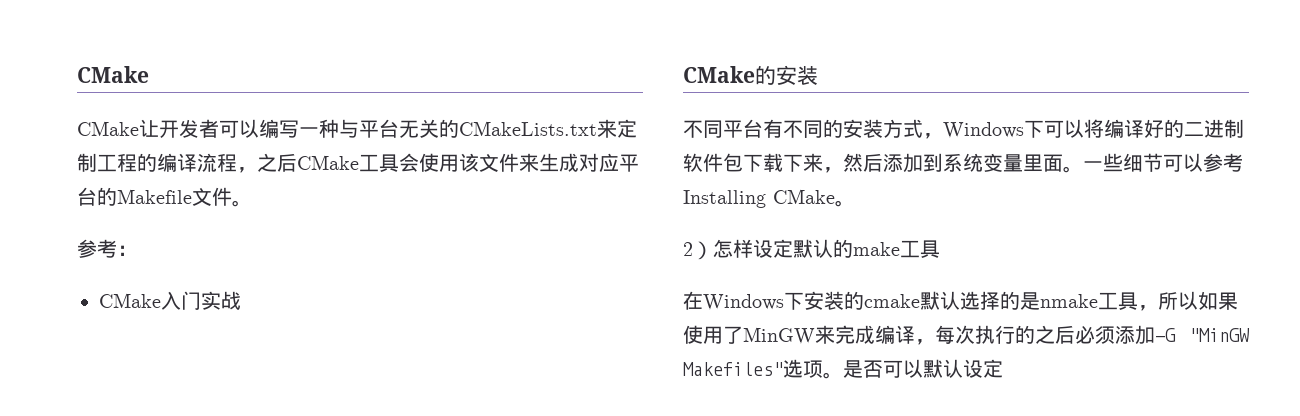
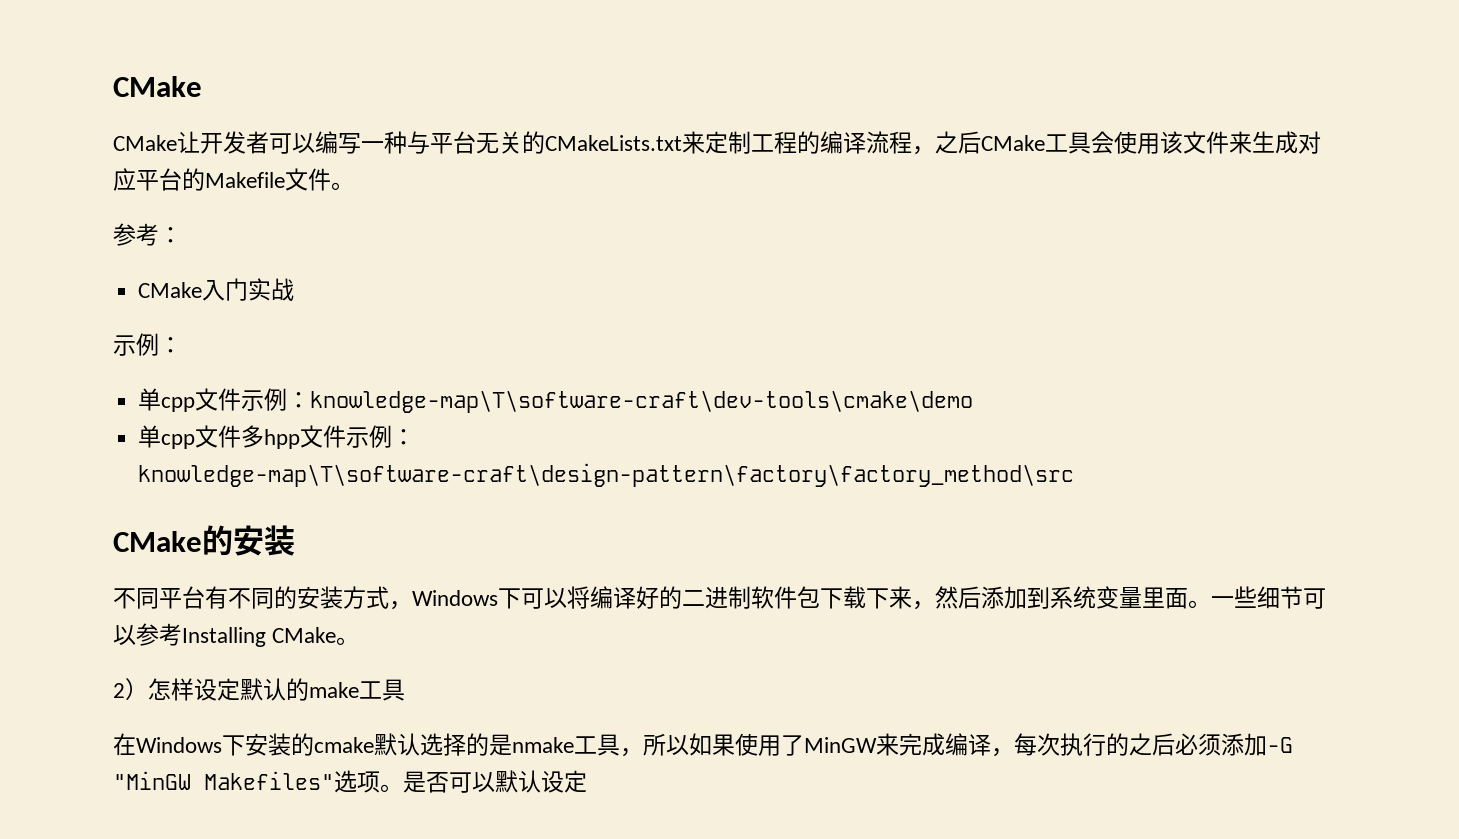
(241, 300) none -> [113,333,182,356] [138,388,974,413] [138,425,416,449] [138,463,1075,487] // 示例： // 单cpp文件示例：knowledge-map\T\software-craft\dev-tools\cmake\demo // 单cpp文件多hpp文件示例：knowledge-map\T\software-craft\design-pattern\factory\factory_method\src

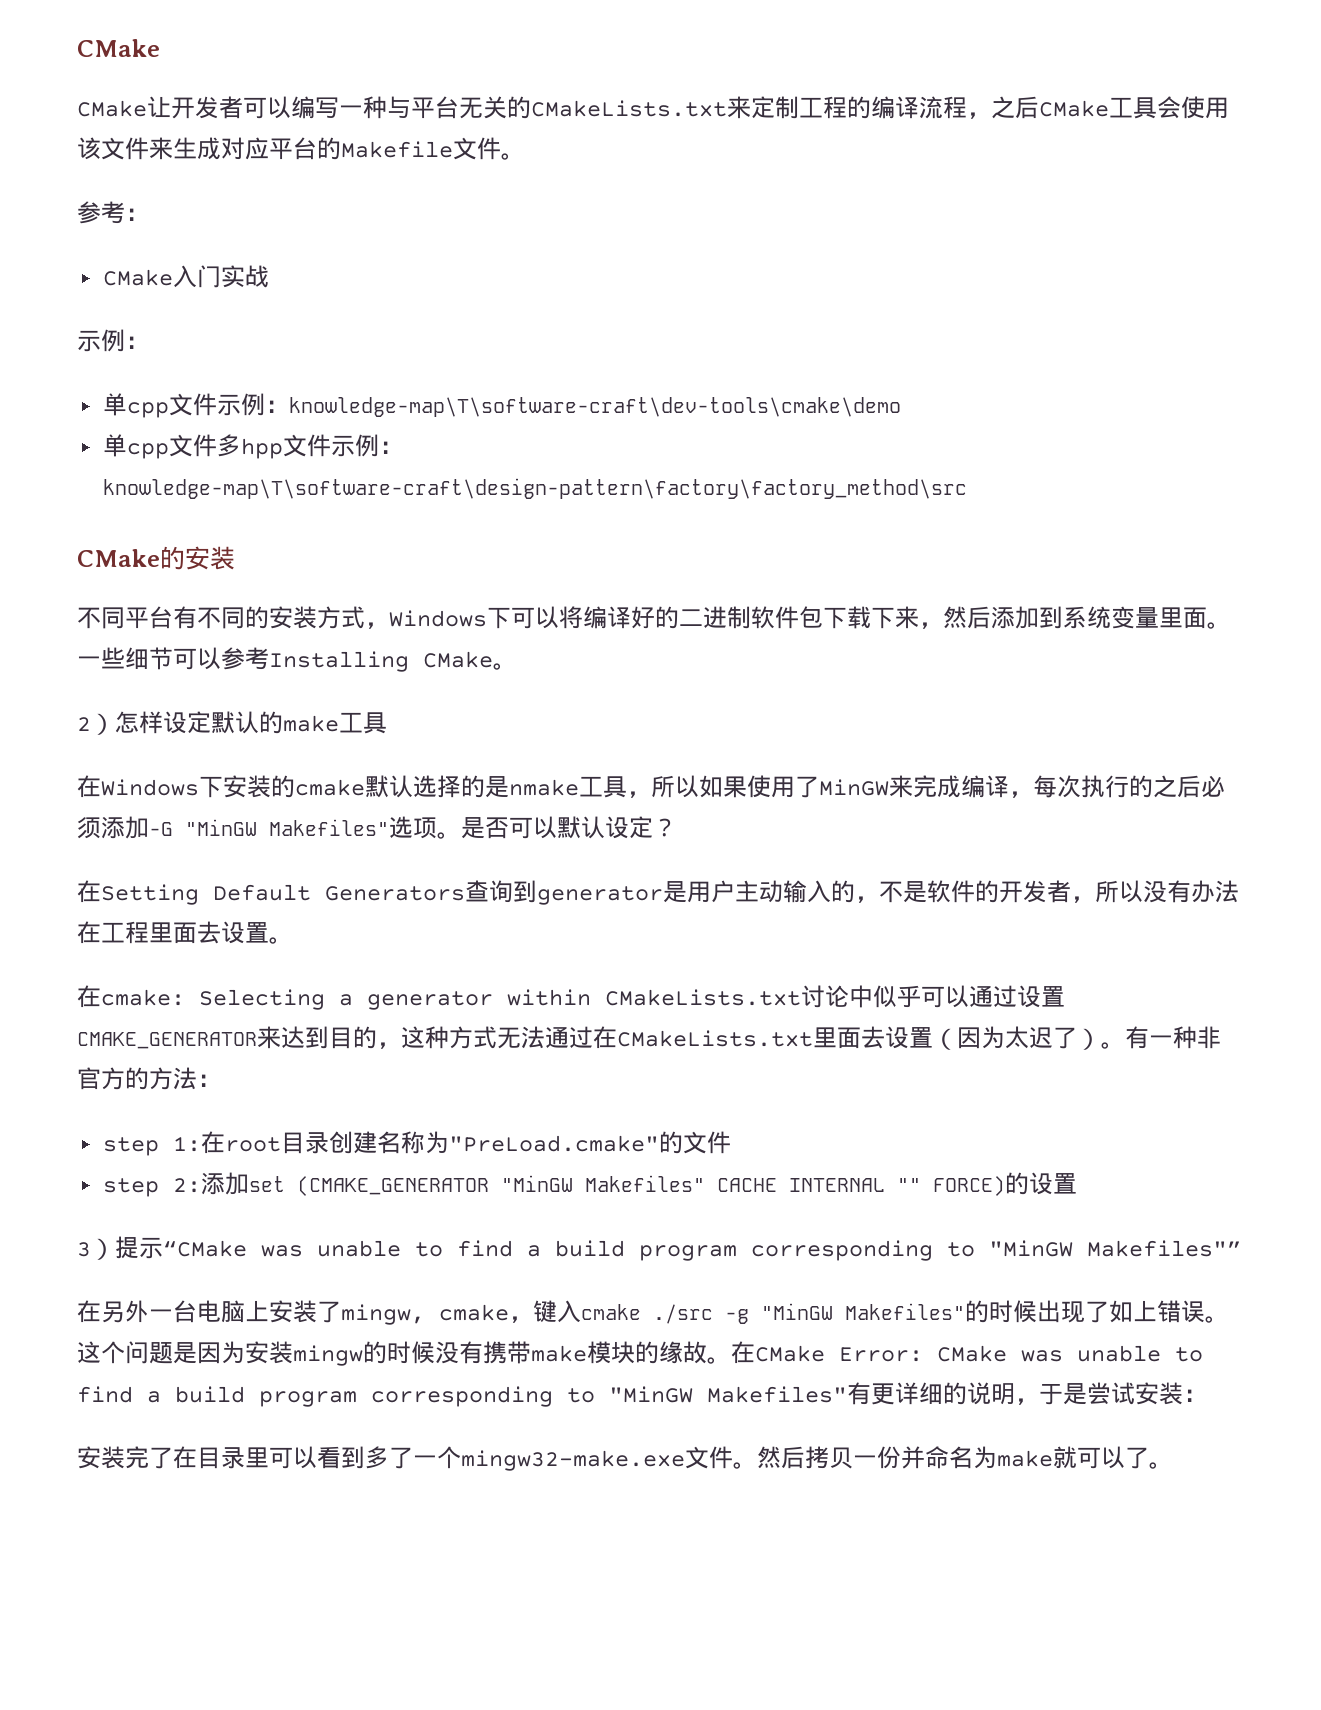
(587, 781) none -> [653,818,677,837] [77,880,1239,905] [77,921,293,944] [77,985,1065,1010] [77,1026,1221,1050] [77,1067,221,1090] [102,1131,731,1156] [102,1172,1077,1197] [77,1236,1241,1261] [77,1300,1229,1325] [77,1341,1203,1366] [77,1382,1207,1407] [77,1446,1173,1471] ？ // 在Setting Default Generators查询到generator是用户主动输入的，不是软件的开发者，所以没有办法在工程里面去设置。 // 在cmake: Selecting a generator within CMakeLists.txt讨论中似乎可以通过设置CMAKE_GENERATOR来达到目的，这种方式无法通过在CMakeLists.txt里面去设置（因为太迟了）。有一种非官方的方法： // step 1:在root目录创建名称为"PreLoad.cmake"的文件 // step 2:添加set (CMAKE_GENERATOR "MinGW Makefiles" CACHE INTERNAL "" FORCE)的设置 // 3）提示“CMake was unable to find a build program corresponding to "MinGW Makefiles"” // 在另外一台电脑上安装了mingw, cmake，键入cmake ./src -g "MinGW Makefiles"的时候出现了如上错误。这个问题是因为安装mingw的时候没有携带make模块的缘故。在CMake Error: CMake was unable to find a build program corresponding to "MinGW Makefiles"有更详细的说明，于是尝试安装： // 安装完了在目录里可以看到多了一个mingw32-make.exe文件。然后拷贝一份并命名为make就可以了。

